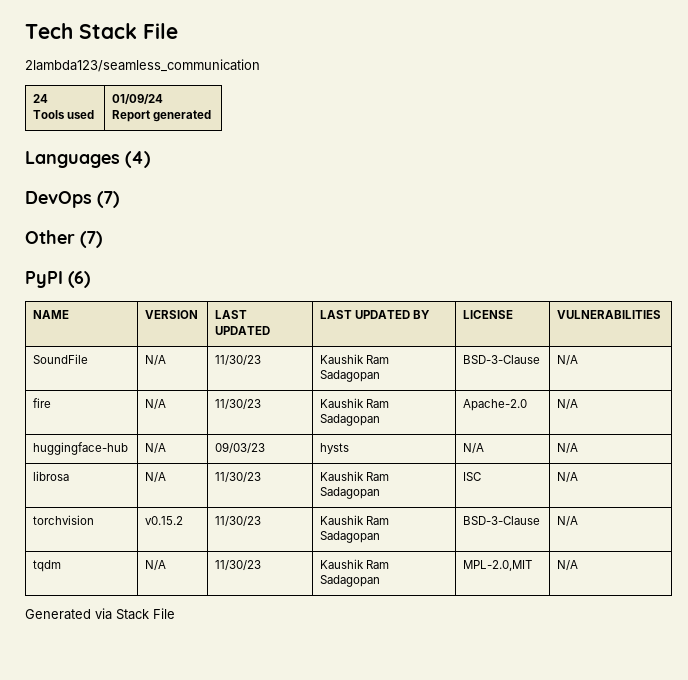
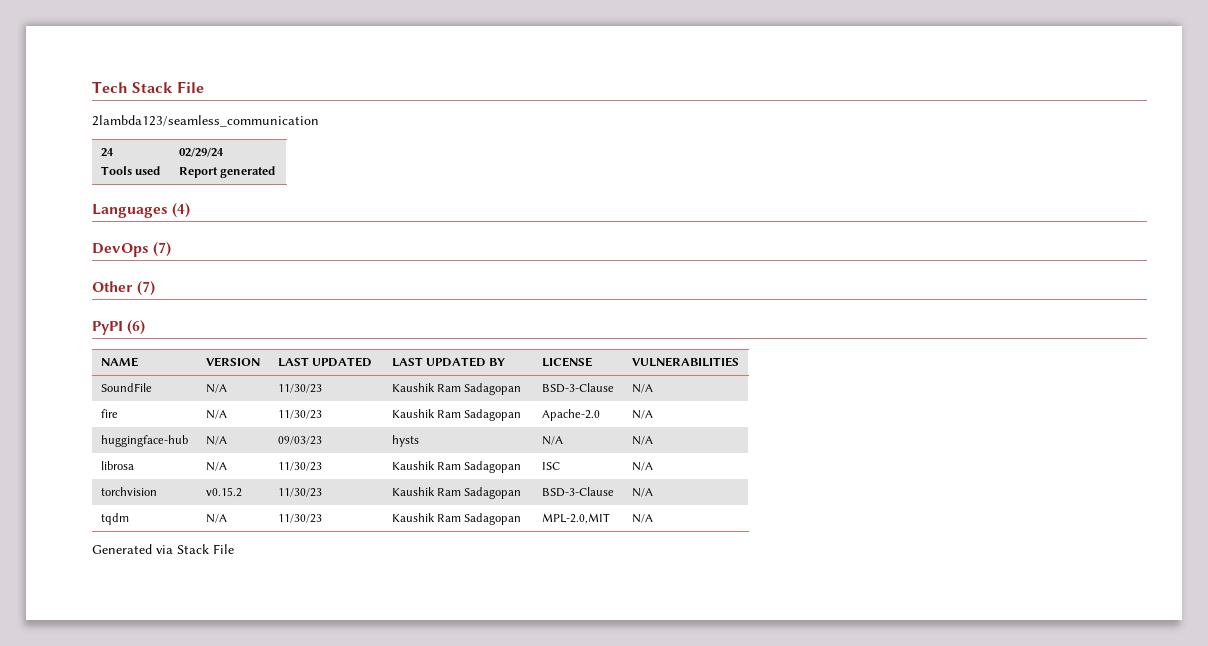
[112,94,164,105] 01/09/24 -> [178,148,224,157] 02/29/24

